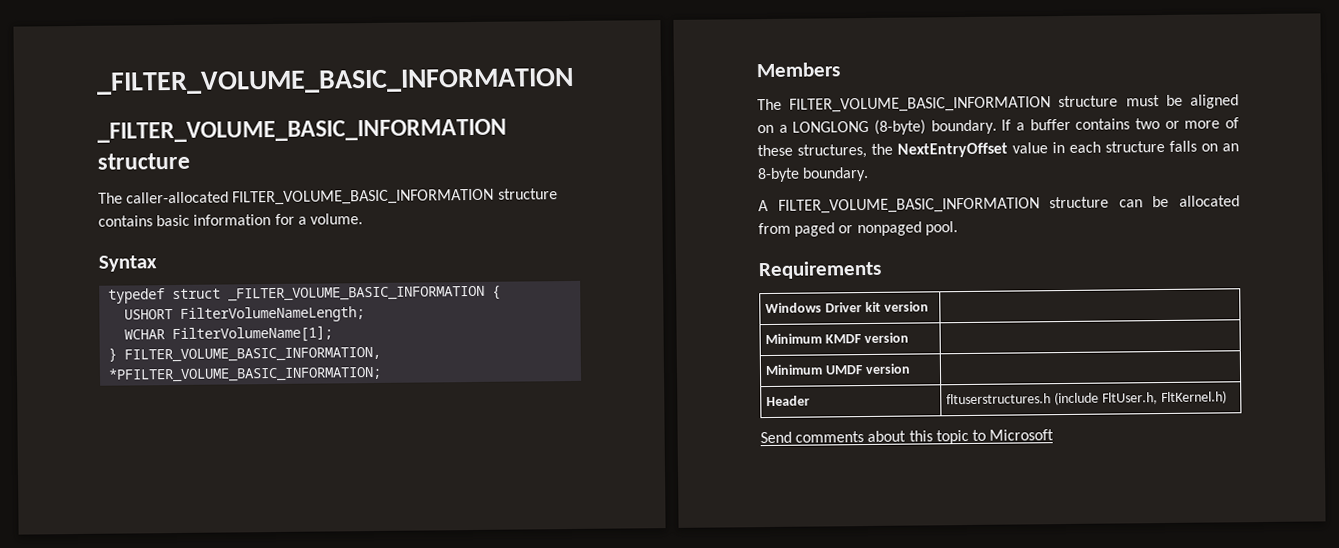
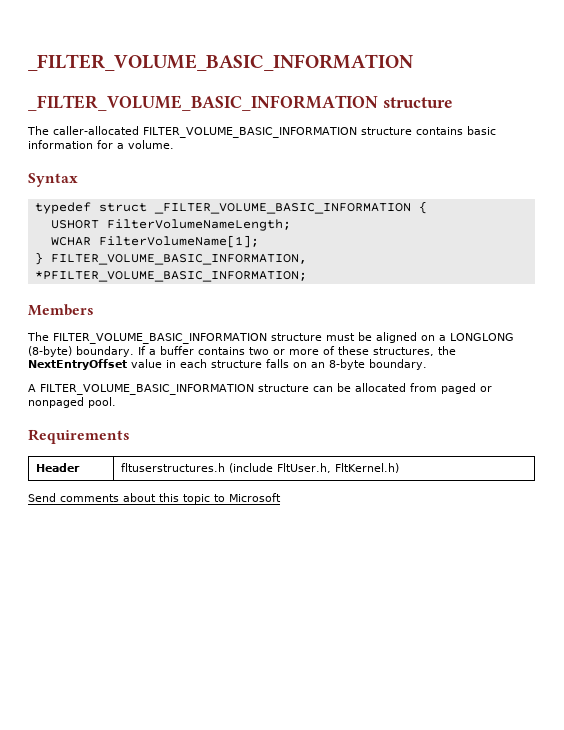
[765,301,929,314] [765,332,909,345] [765,363,911,376] // Windows Driver kit version | // Minimum KMDF version | // Minimum UMDF version | -> (130, 436) none

